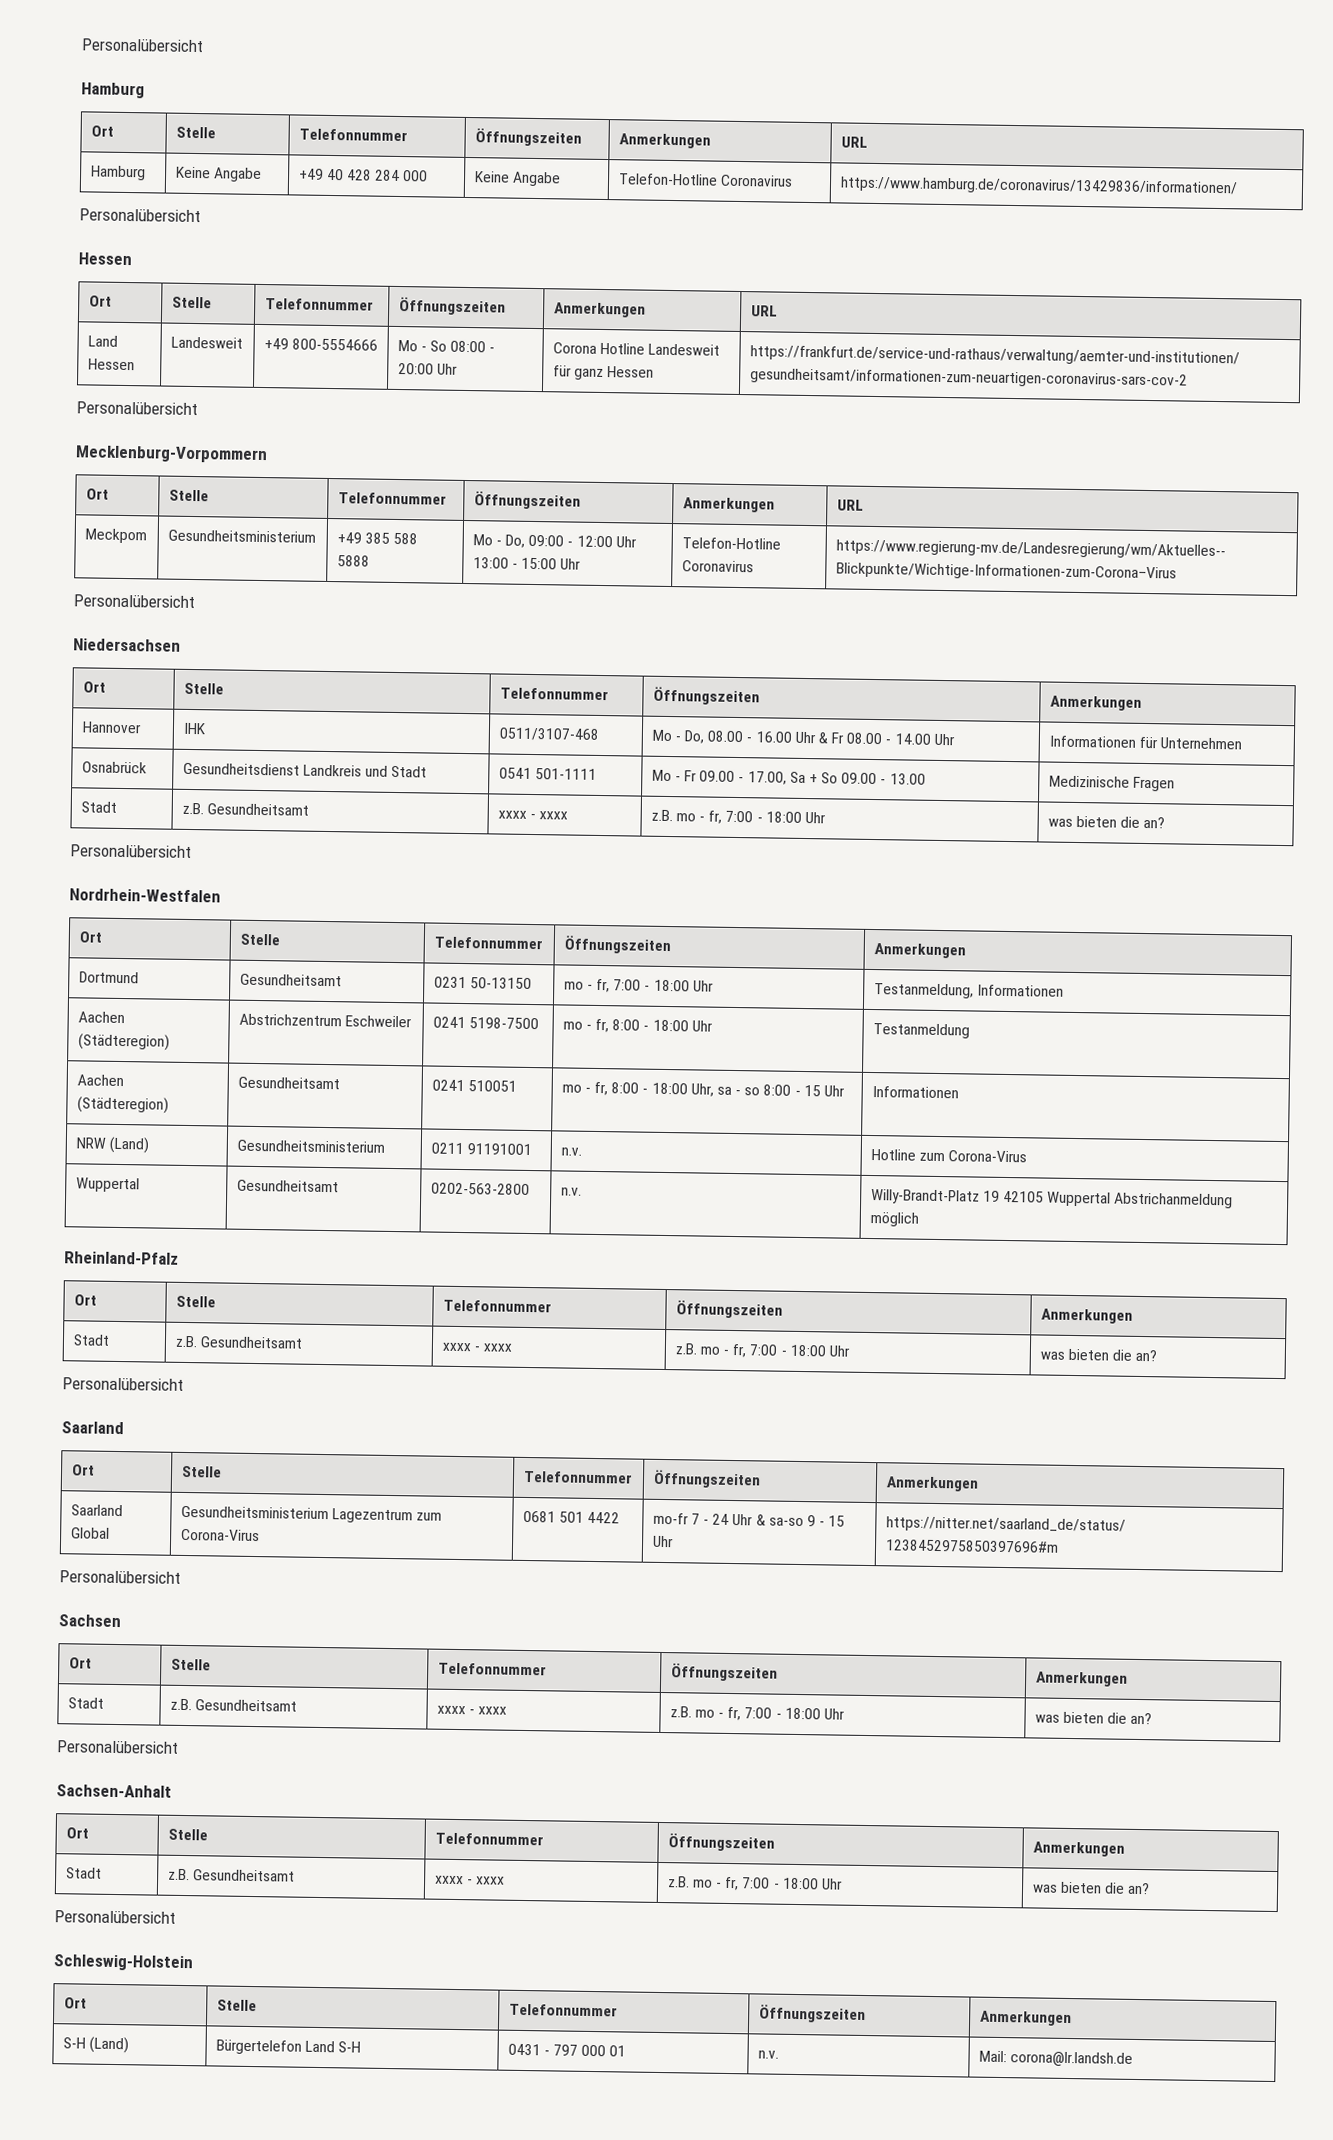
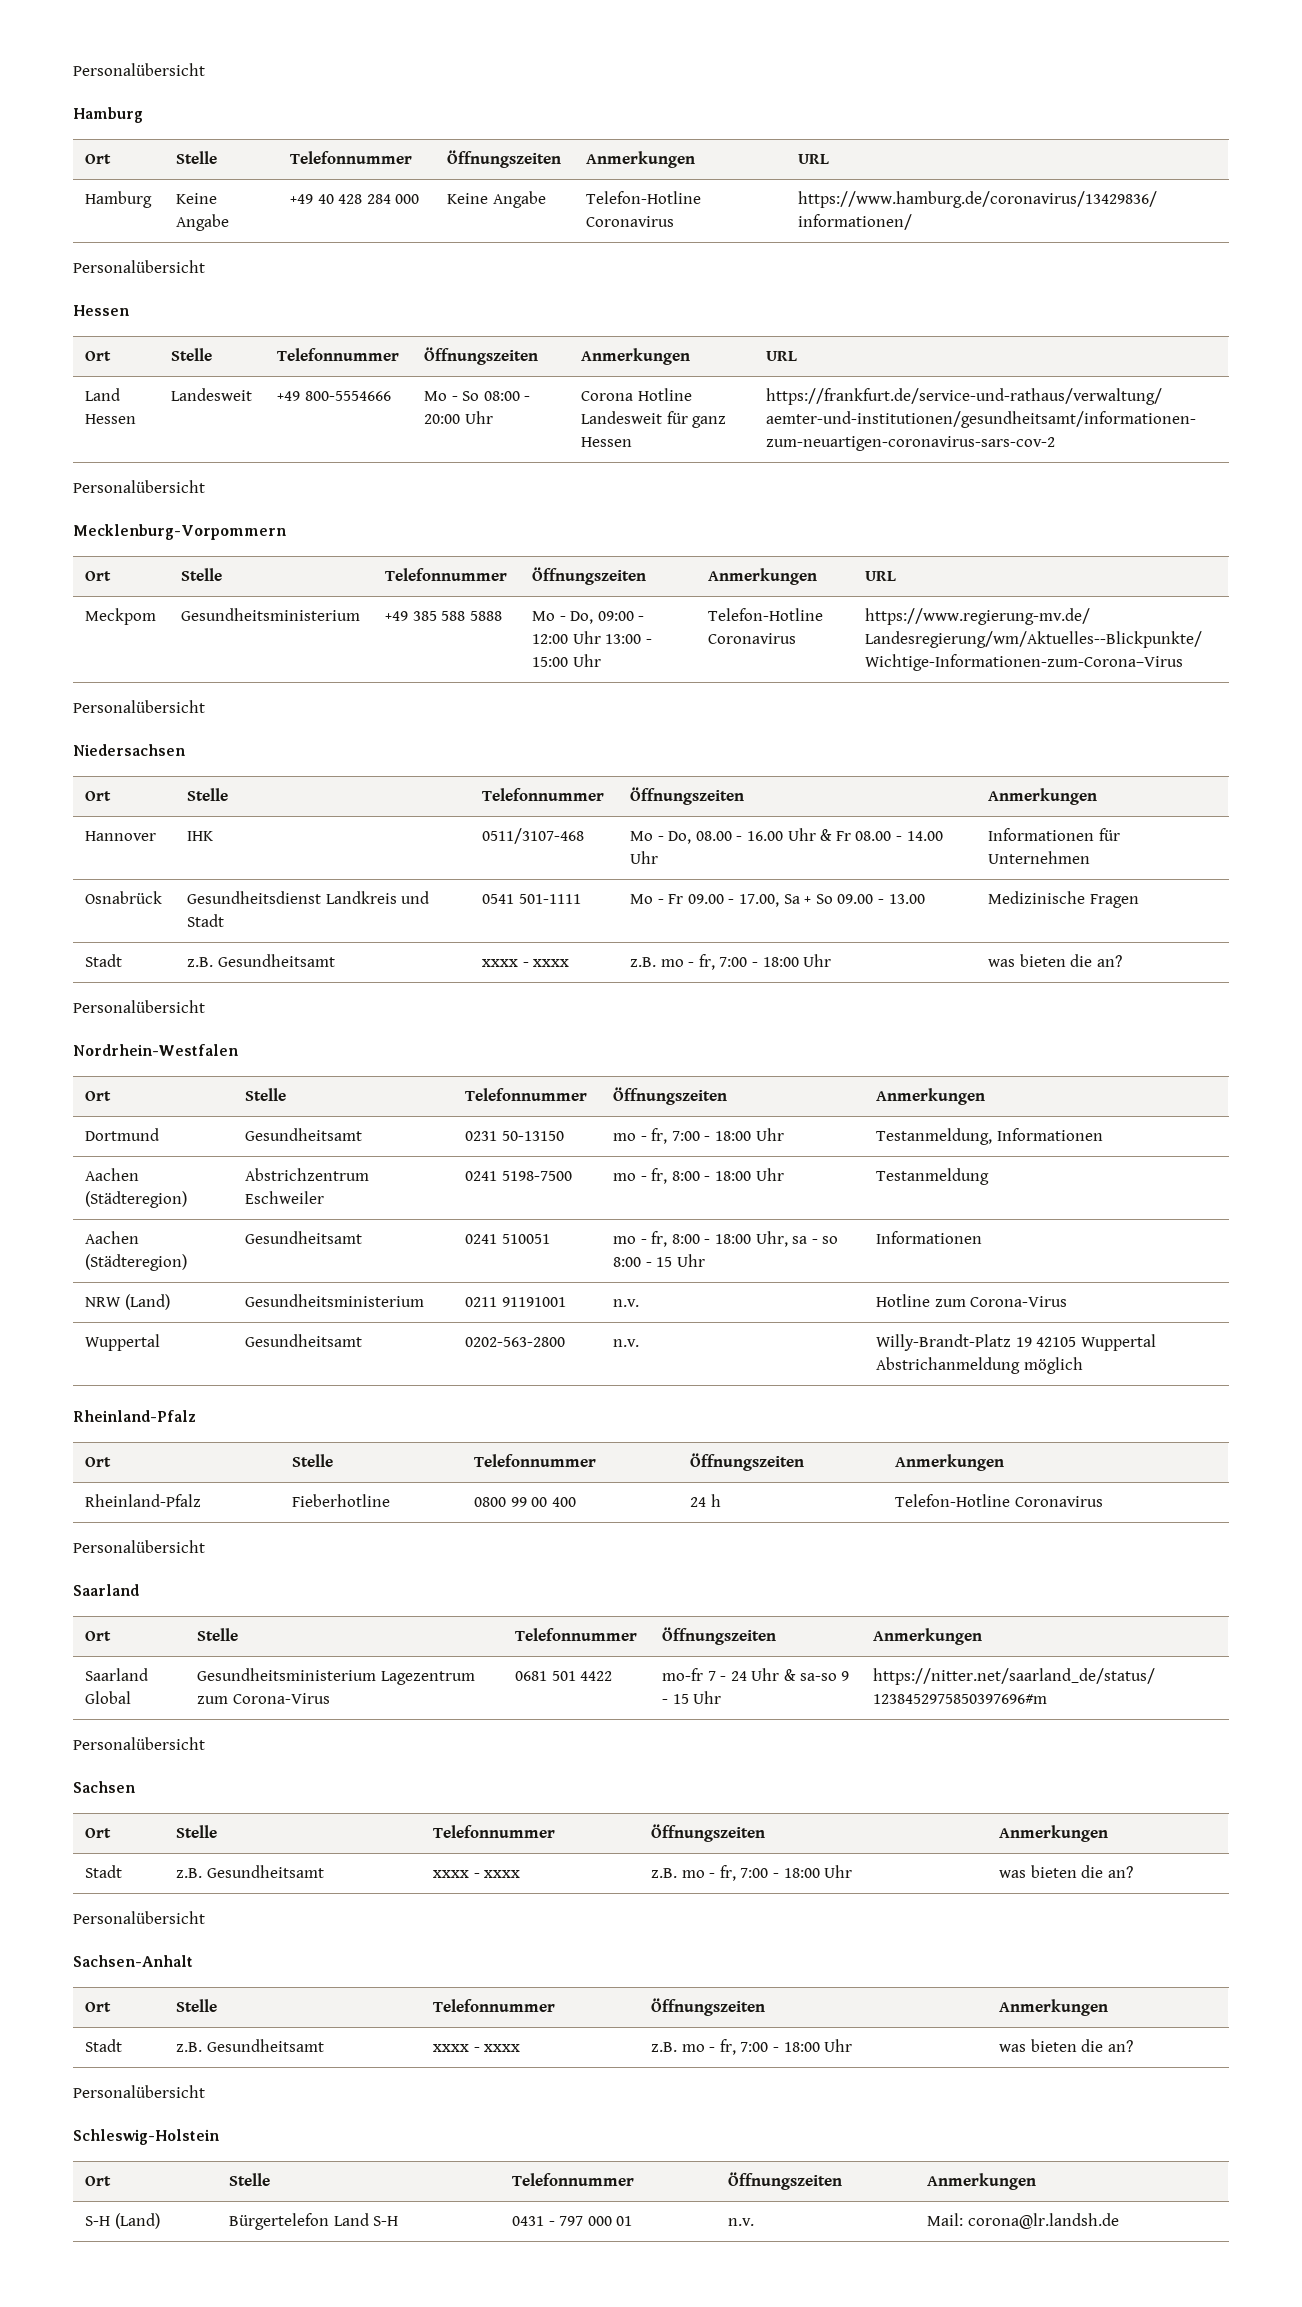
[72,1334,110,1346] [174,1335,303,1349] [441,1342,512,1352] [674,1343,850,1358] [1039,1348,1158,1362] Stadt | z.B. Gesundheitsamt | xxxx - xxxx | z.B. mo - fr, 7:00 - 18:00 Uhr | was bieten die an? -> [85,1494,202,1507] [292,1494,391,1507] [474,1497,576,1507] [690,1494,721,1507] [895,1494,1103,1507] Rheinland-Pfalz | Fieberhotline | 0800 99 00 400 | 24 h | Telefon-Hotline Coronavirus

